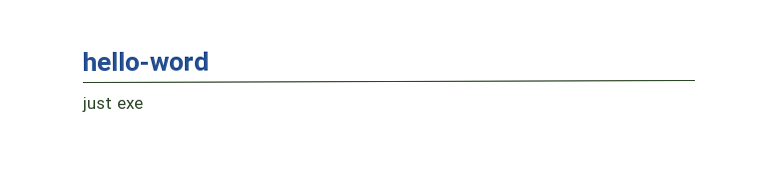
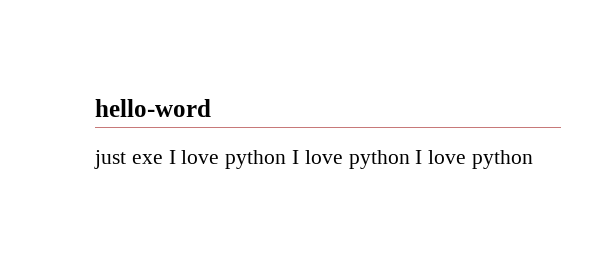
(144, 104) none -> [168,150,534,169] I love python I love python I love python

